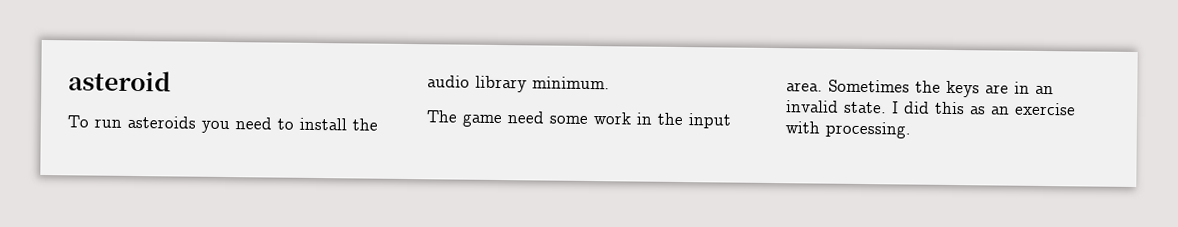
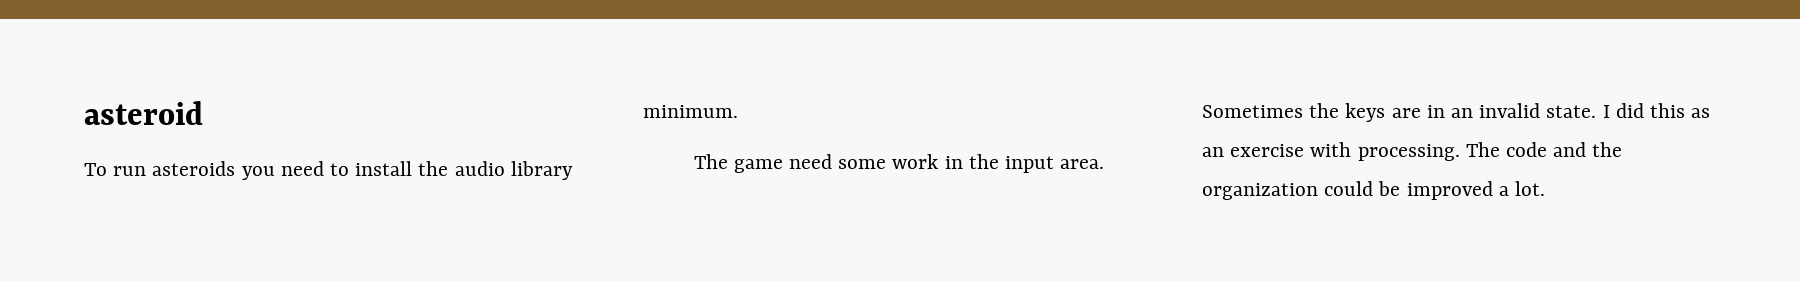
(911, 130) none -> [1465,142,1623,157] [1202,181,1546,200] The code and the organization could be improved a lot.

